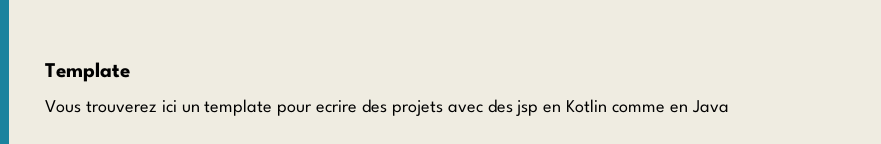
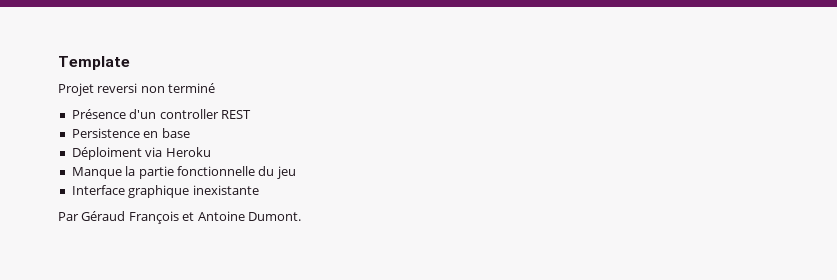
[45,99,729,116] Vous trouverez ici un template pour ecrire des projets avec des jsp en Kotlin comme en Java -> [58,83,216,96] [71,109,251,119] [71,128,190,138] [71,147,211,160] [71,166,296,179] [71,185,259,198] [58,211,301,224] Projet reversi non terminé // Présence d'un controller REST // Persistence en base // Déploiment via Heroku // Manque la partie fonctionnelle du jeu // Interface graphique inexistante // Par Géraud François et Antoine Dumont.

